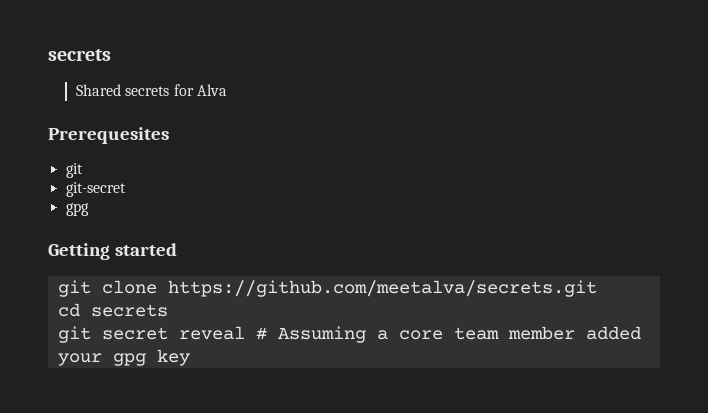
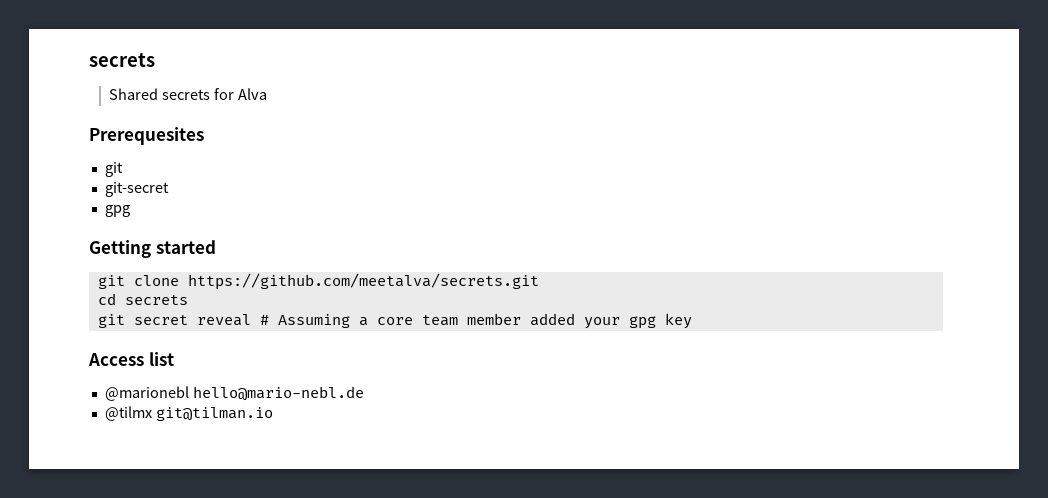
(190, 357) none -> [88,352,174,366] [104,386,364,401] [104,406,273,421] // Access list // @marionebl hello@mario-nebl.de // @tilmx git@tilman.io

